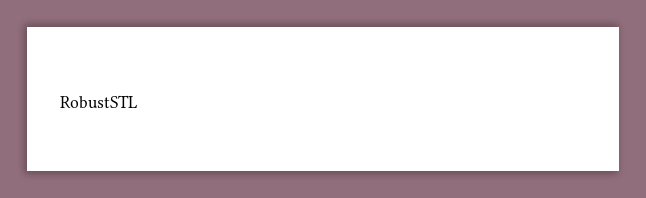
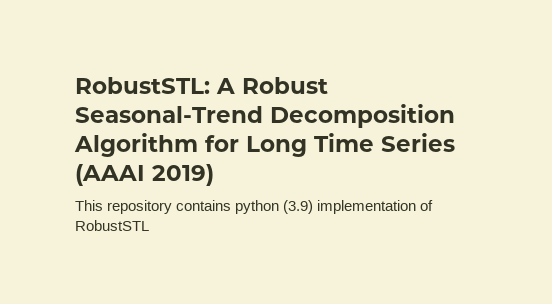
(60, 102) none -> [75,77,328,94] [75,104,455,128] [74,133,455,157] [75,164,214,186] [75,200,434,214] RobustSTL: A Robust Seasonal-Trend Decomposition Algorithm for Long Time Series (AAAI 2019) // This repository contains python (3.9) implementation of

